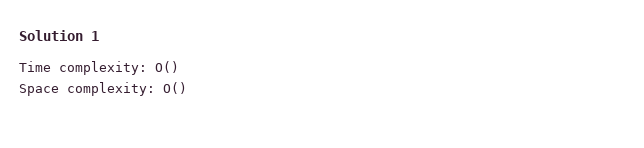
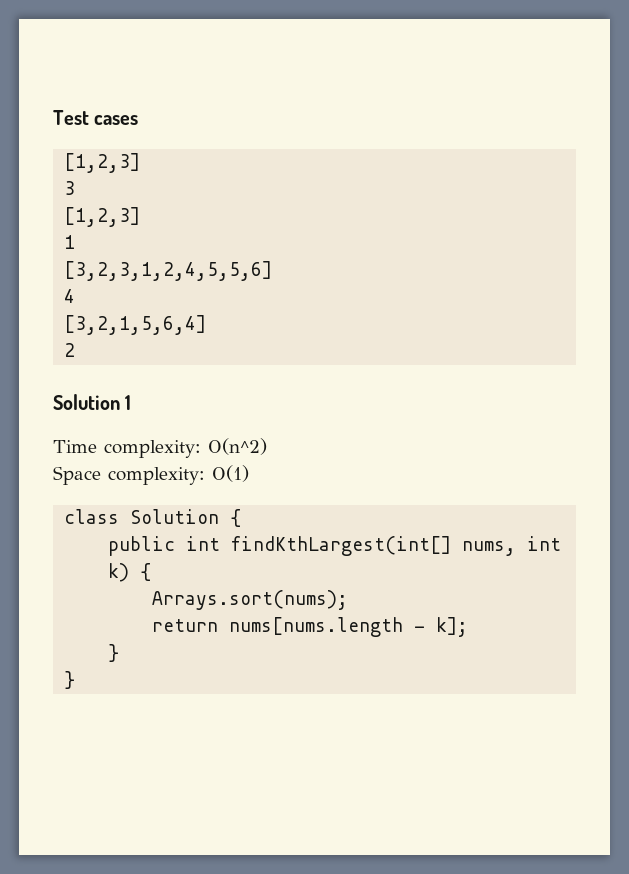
(19, 35) none -> [53,110,139,125] [64,153,141,173] [64,181,76,195] [64,207,141,227] [64,235,76,249] [64,261,273,281] [64,289,76,303] [64,315,207,335] [64,343,76,357] Test cases // [1,2,3] // 3 // [1,2,3] // 1 // [3,2,3,1,2,4,5,5,6] // 4 // [3,2,1,5,6,4] // 2 //
[155,61,179,73] O() -> [208,438,267,455] O(n^2)
[163,82,187,94] O() -> [212,465,249,482] [64,509,242,527] [108,536,562,556] [108,563,152,582] [152,590,349,610] [152,617,469,637] [108,644,120,662] [64,671,76,689] O(1) // class Solution { // public int findKthLargest(int[] nums, int k) { // Arrays.sort(nums); // return nums[nums.length - k]; // } // }

